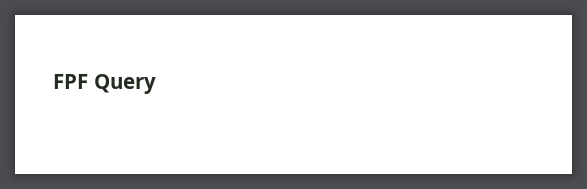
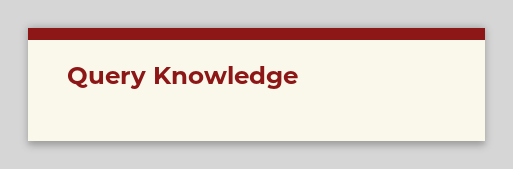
[53,74,156,94] FPF Query -> [67,66,298,89] Query Knowledge

